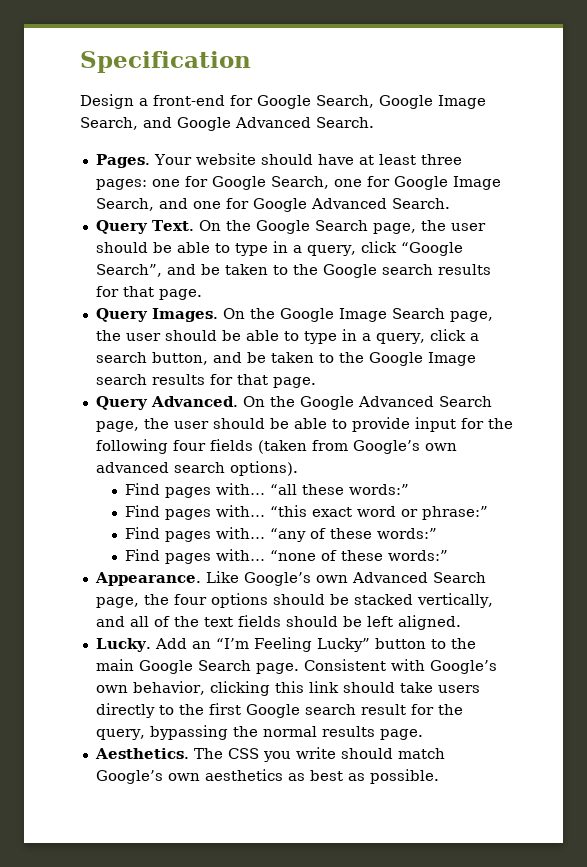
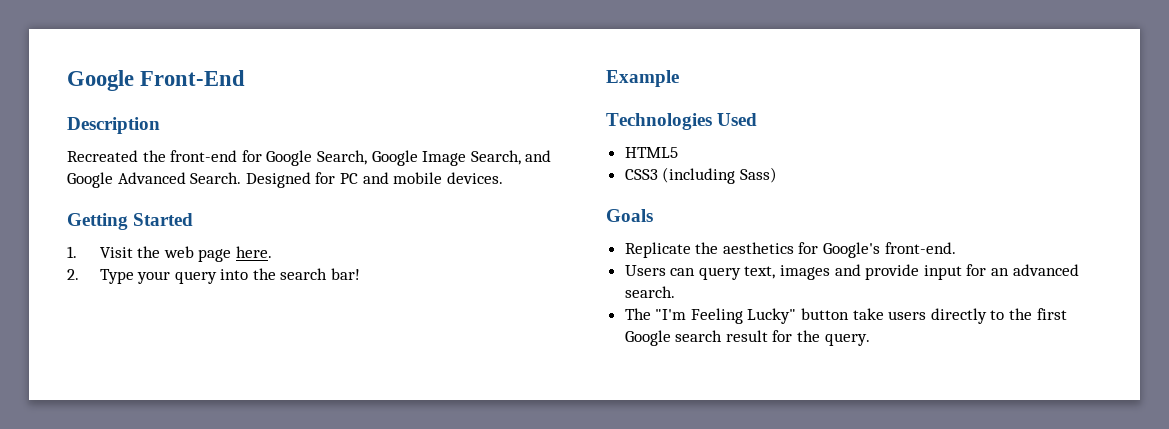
[80,51,251,73] [80,94,148,109] Specification // Design a -> [67,70,246,91] [67,117,160,134] [67,150,166,162] Google Front-End // Description // Recreated the
[95,153,462,168] [95,176,501,190] [95,198,450,212] [95,220,486,234] [95,241,463,256] [95,264,491,278] [95,286,202,300] [95,308,493,322] [95,329,479,344] [95,352,476,366] [95,374,316,388] [95,396,492,410] [95,417,513,432] [95,439,457,454] [95,461,298,476] [124,483,409,498] [124,505,488,520] [124,527,437,542] [124,549,448,564] [94,571,486,586] [95,593,493,608] [95,615,461,630] [95,637,476,652] [95,659,497,674] [95,681,395,696] // Pages. Your website should have at least three pages: one for Google Search, one for Google Image Search, and one for Google Advanced Search. // Query Text. On the Google Search page, the user should be able to type in a query, click “Google Search”, and be taken to the Google search results for that page. // Query Images. On the Google Image Search page, the user should be able to type in a query, click a search button, and be taken to the Google Image search results for that page. // Query Advanced. On the Google Advanced Search page, the user should be able to provide input for the following four fields (taken from Google’s own advanced search options). // Find pages with… “all these words:” // Find pages with… “this exact word or phrase:” // Find pages with… “any of these words:” // Find pages with… “none of these words:” // Appearance. Like Google’s own Advanced Search page, the four options should be stacked vertically, and all of the text fields should be left aligned. // Lucky. Add an “I’m Feeling Lucky” button to the main Google Search page. Consistent with Google’s own behavior, clicking this link should -> [245,172,503,188] [67,213,194,230] [67,246,272,262] [67,268,361,284] [606,70,679,87] [606,113,758,130] [624,147,678,158] [624,167,777,184] [606,209,653,222] [624,242,956,258] [624,264,1079,280] [624,286,675,298] [624,308,850,324] Designed for PC and mobile devices. // Getting Started // 1. Visit the web page here. // 2. Type your query into the search bar! // Example // Technologies Used // HTML5 // CSS3 (including Sass) // Goals // Replicate the aesthetics for Google's front-end. // Users can query text, images and provide input for an advanced search. // The "I'm Feeling Lucky" button
[95,725,423,740] [94,747,445,762] [95,769,439,784] query, bypassing the normal results page. // Aesthetics. The CSS you write should match Google’s own aesthetics as best as possible. -> [824,333,870,346] query.

